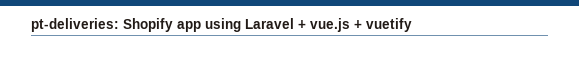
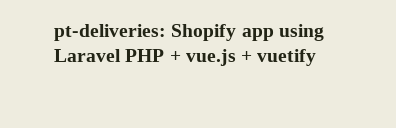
(294, 23) none -> [125,49,165,62] PHP

